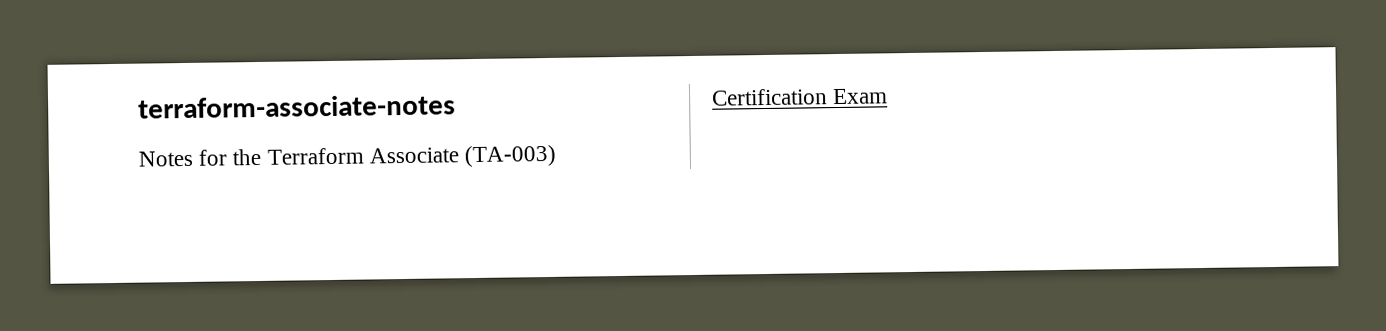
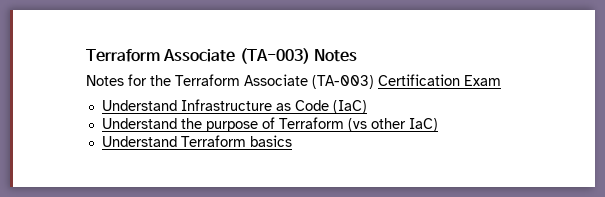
[138,94,456,119] terraform-associate-notes -> [86,48,357,64] Terraform Associate (TA-003) Notes
(889, 96) none -> [101,99,367,114] [101,117,438,132] [101,135,292,147] // Understand Infrastructure as Code (IaC) // Understand the purpose of Terraform (vs other IaC) // Understand Terraform basics

